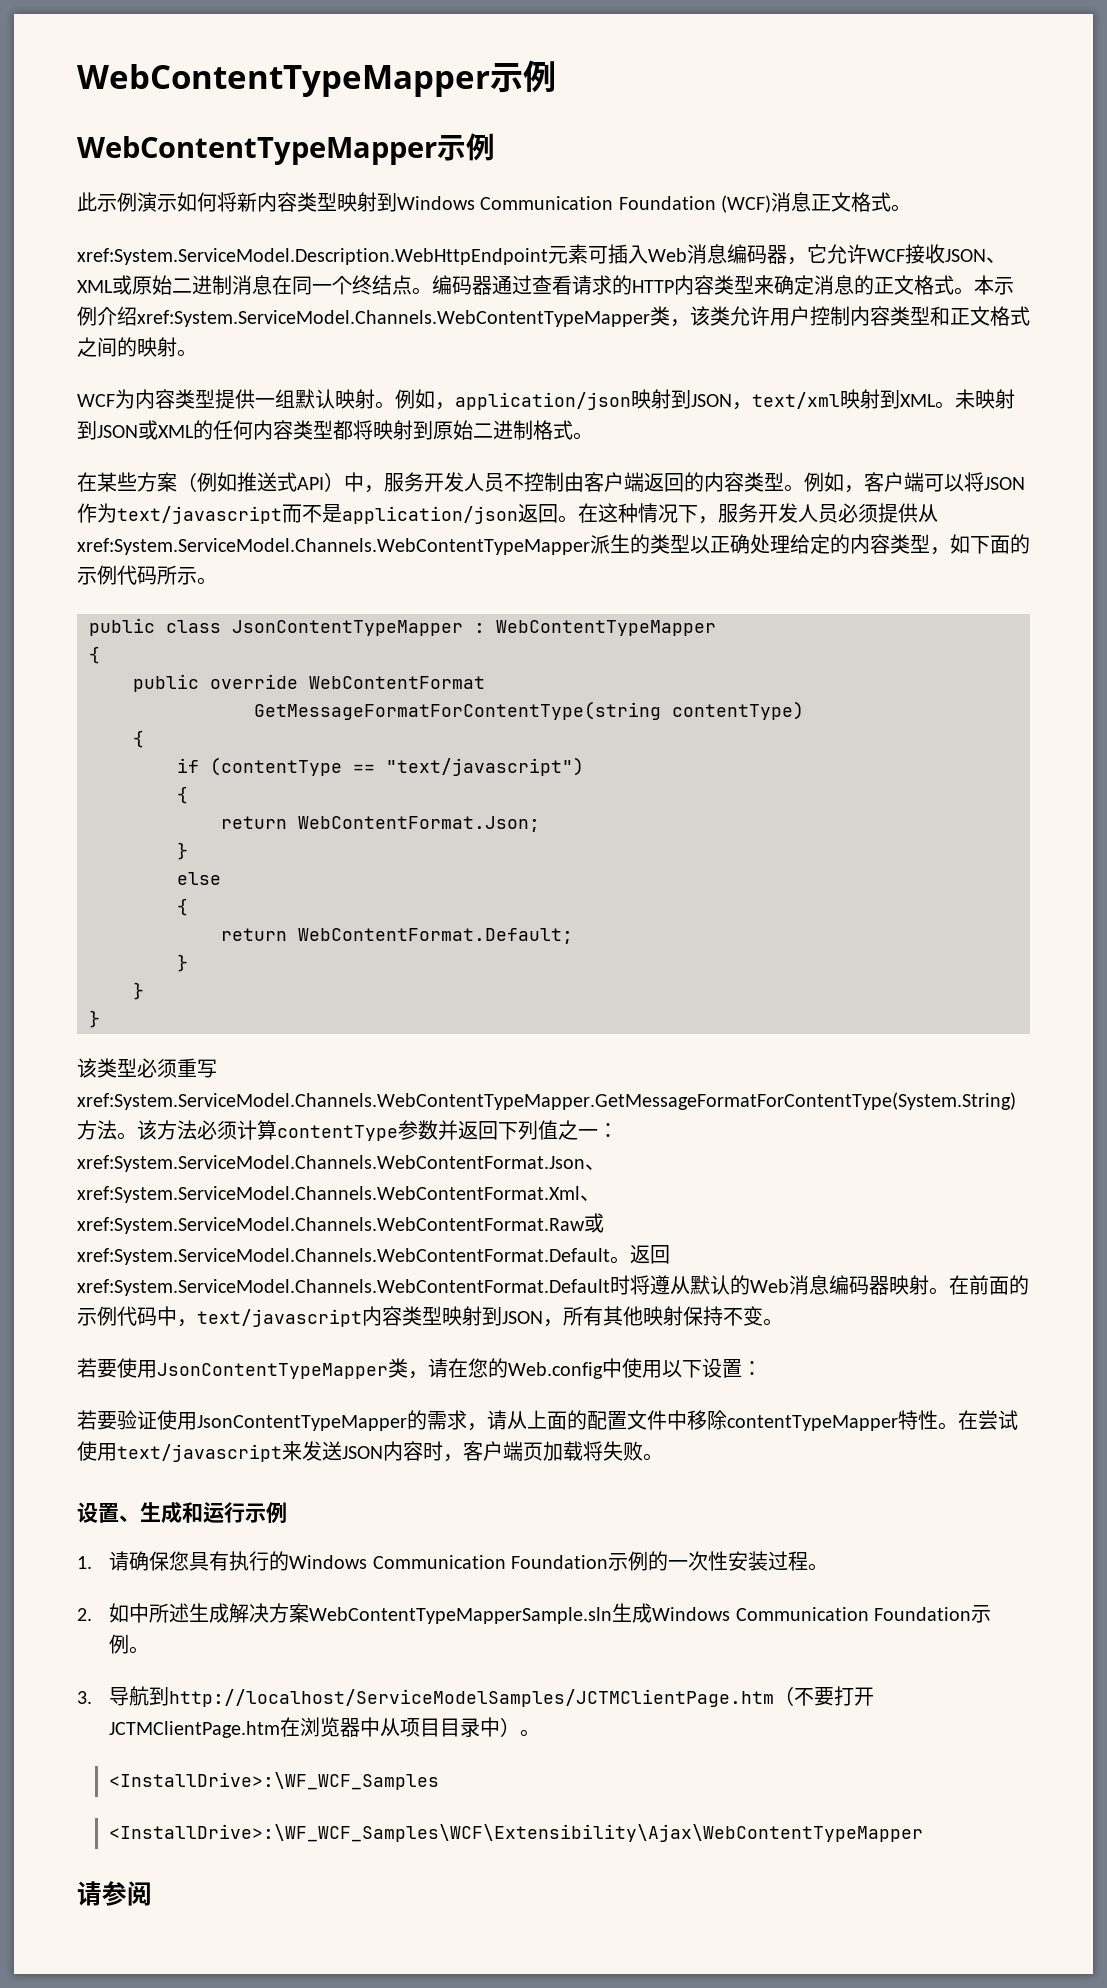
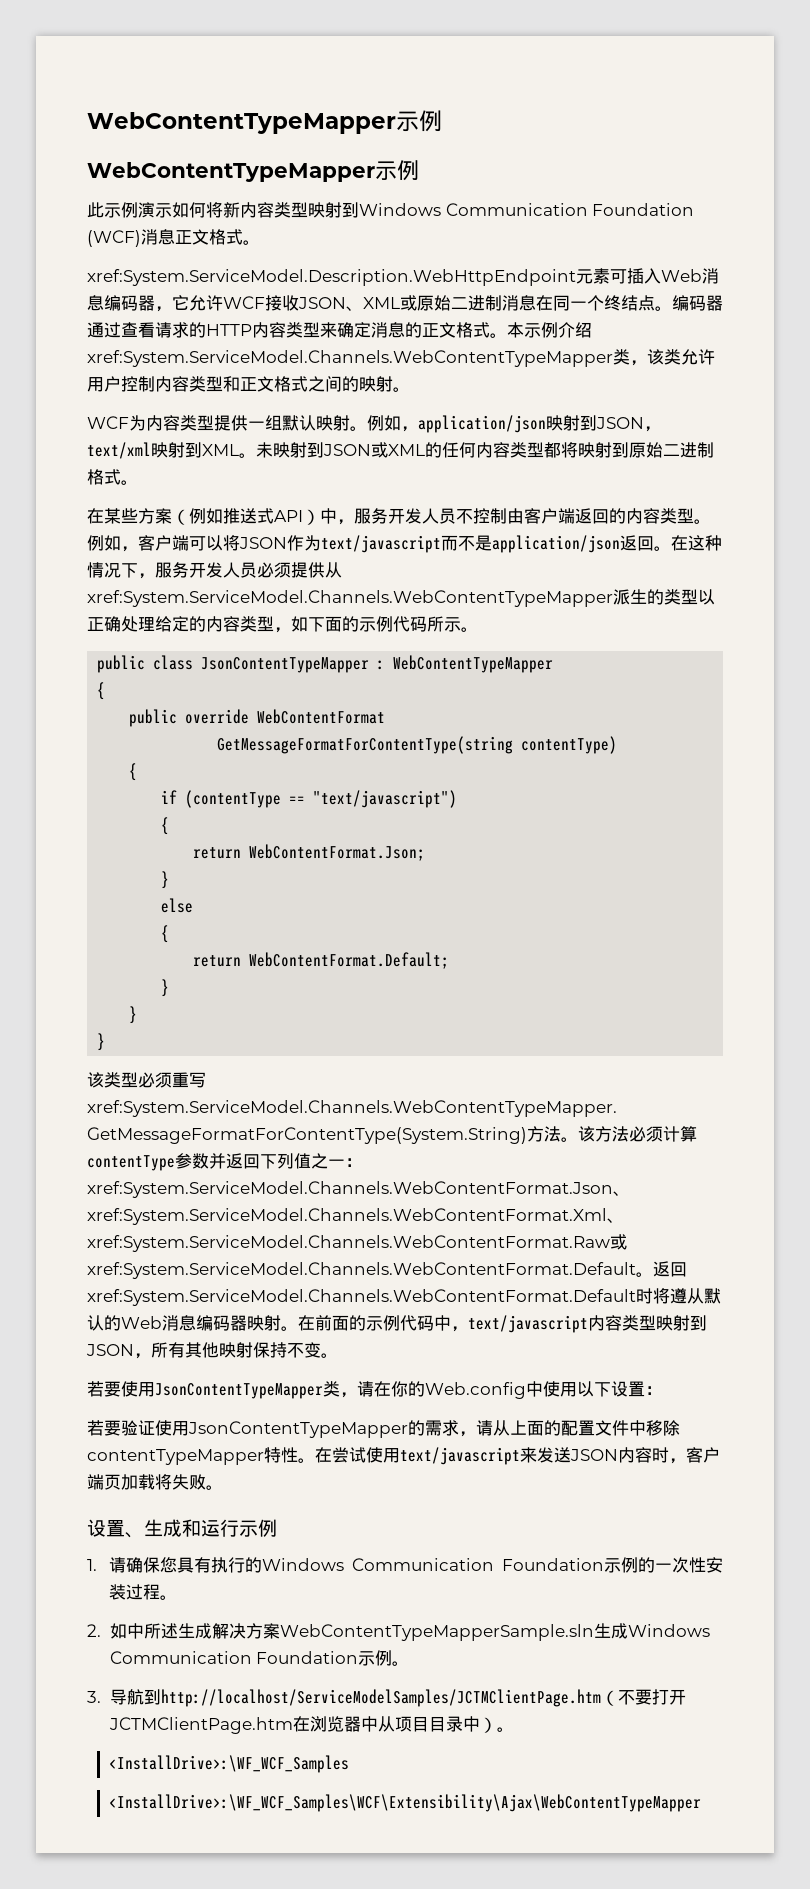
[468,1358,488,1378] 您 -> [391,1381,408,1397] 你
[77,1881,152,1906] // 请参阅 -> (701, 1803) none

